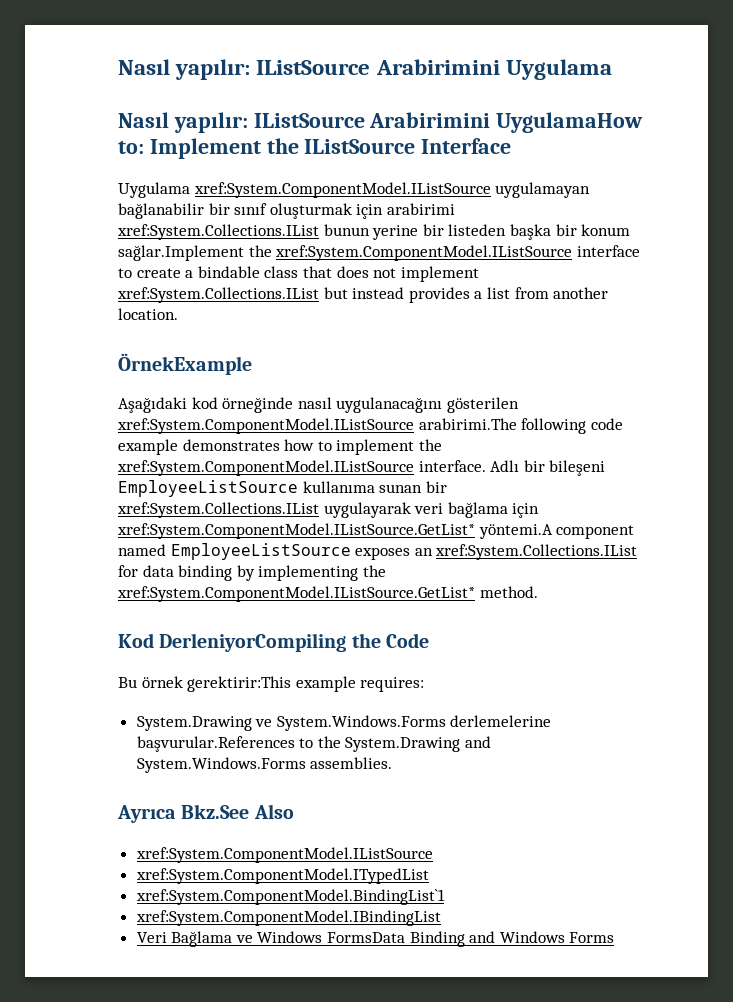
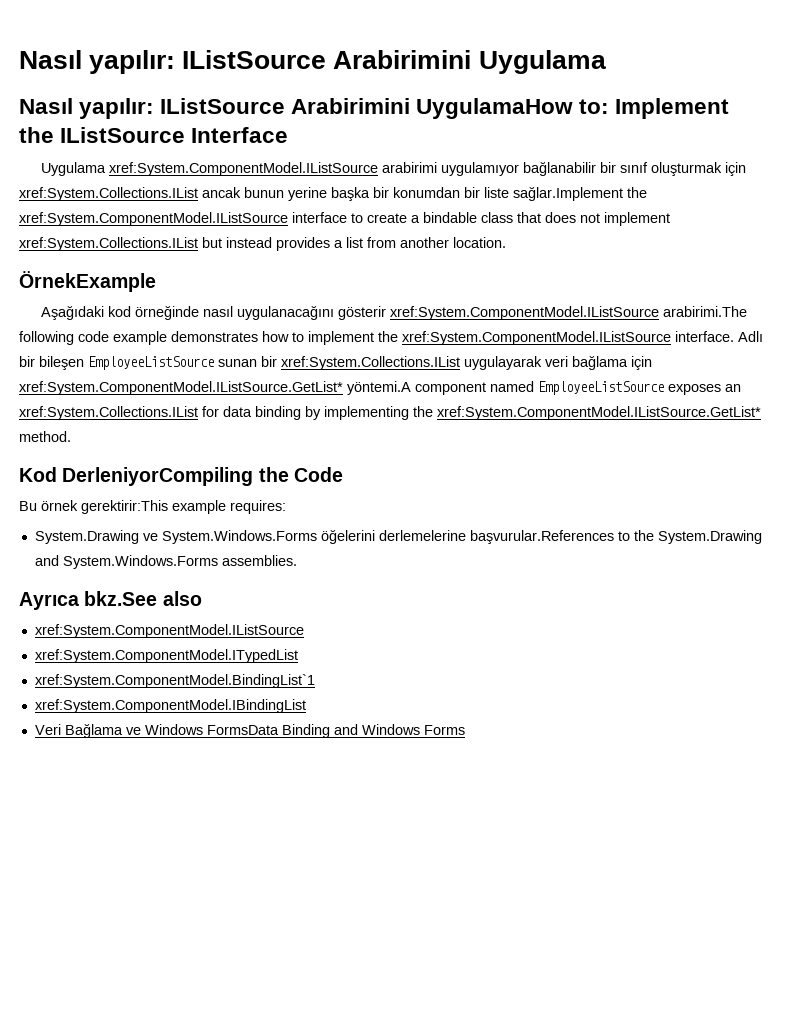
[495,182,591,198] uygulamayan -> [382,162,520,176] arabirimi uygulamıyor
[386,203,455,215] [117,224,631,240] arabirimi xref:System.Collections.IList bunun yerine bir listeden başka bir konum -> [19,187,509,201] xref:System.Collections.IList ancak bunun yerine başka bir konumdan bir liste
[446,397,519,413] gösterilen -> [338,306,387,320] gösterir
[549,460,606,476] [118,480,375,497] bileşeni EmployeeListSource kullanıma -> [39,356,214,370] bileşen EmployeeListSource
(446, 723) none -> [320,529,375,544] öğelerini
[181,804,294,819] Bkz.See Also -> [84,591,202,606] bkz.See also

